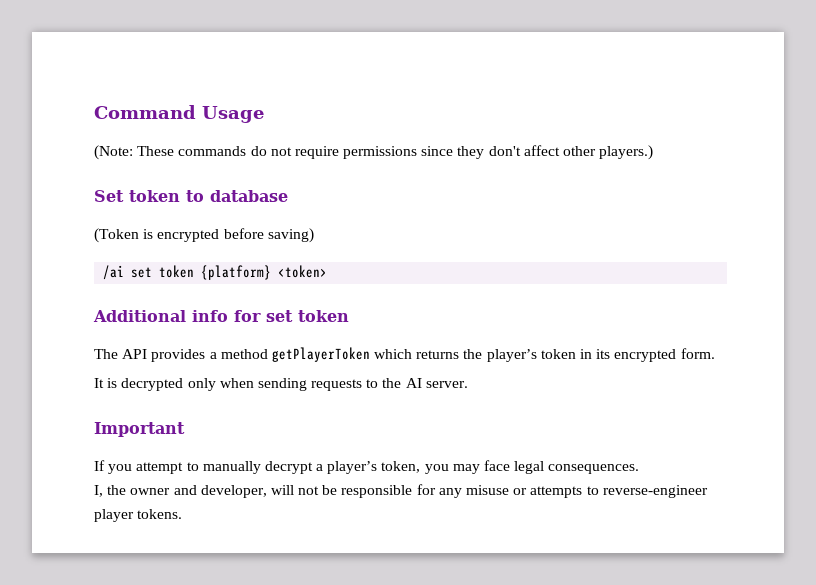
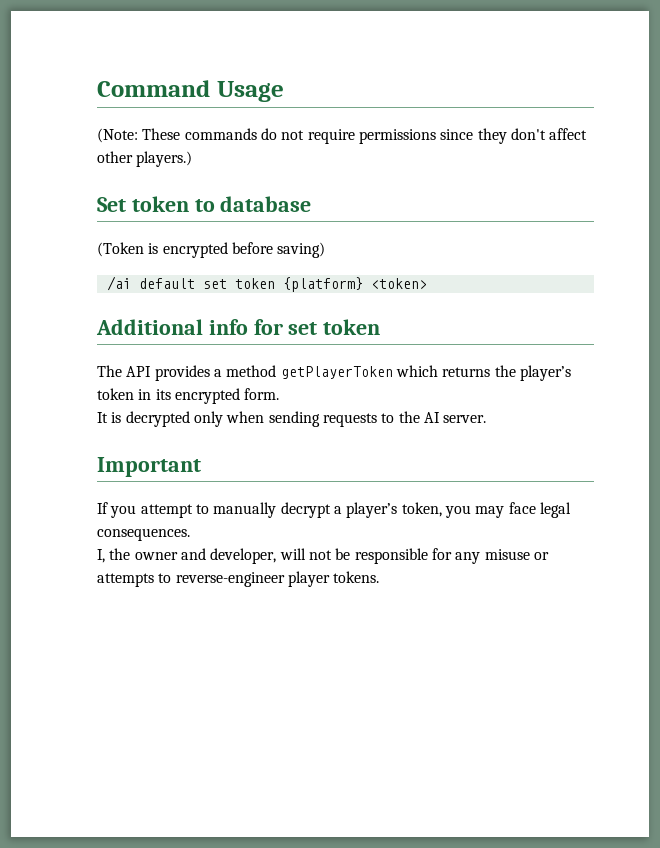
(125, 272) none -> [138,278,195,289] default

